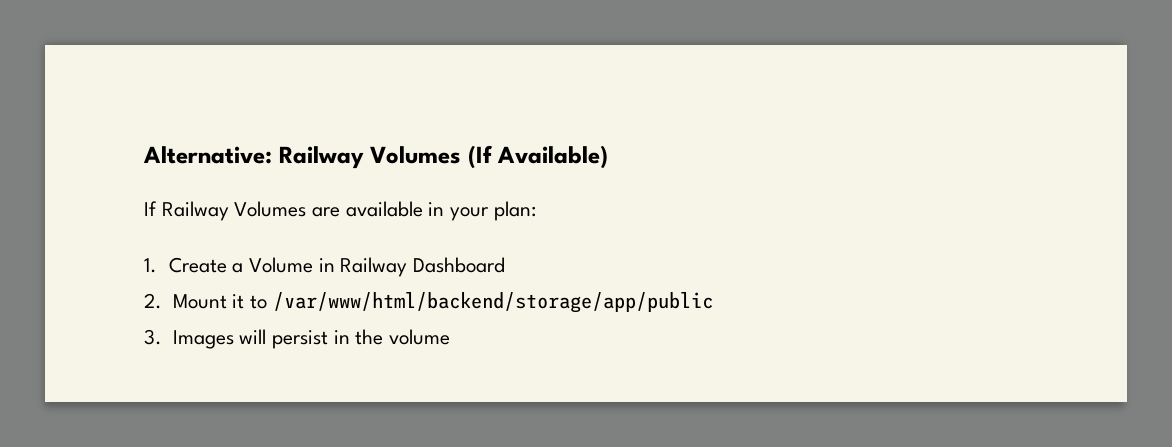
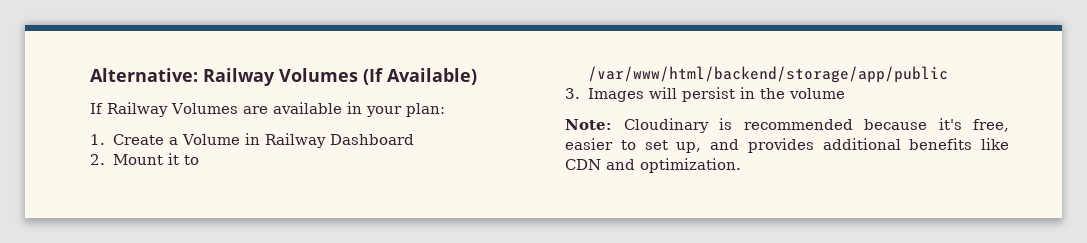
(450, 337) none -> [565,118,1009,133] [565,138,1009,153] [565,158,741,173] // Note: Cloudinary is recommended because it's free, easier to set up, and provides additional benefits like CDN and optimization.

